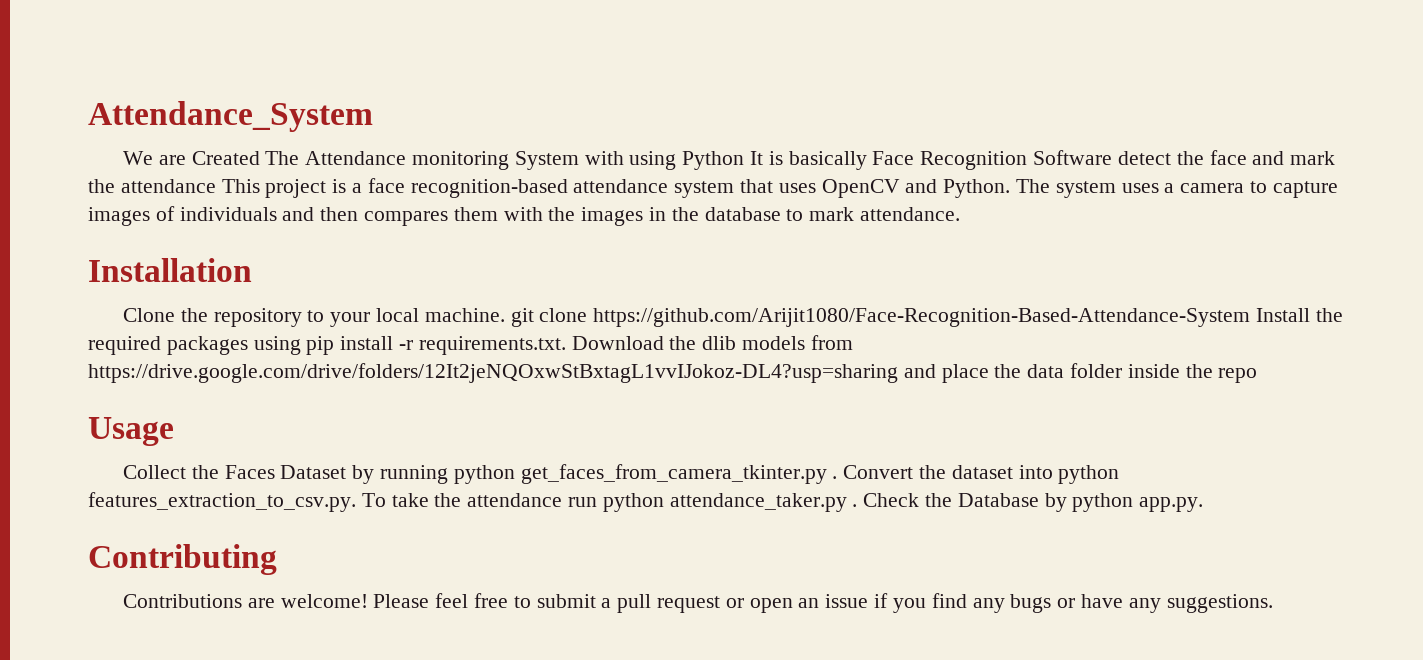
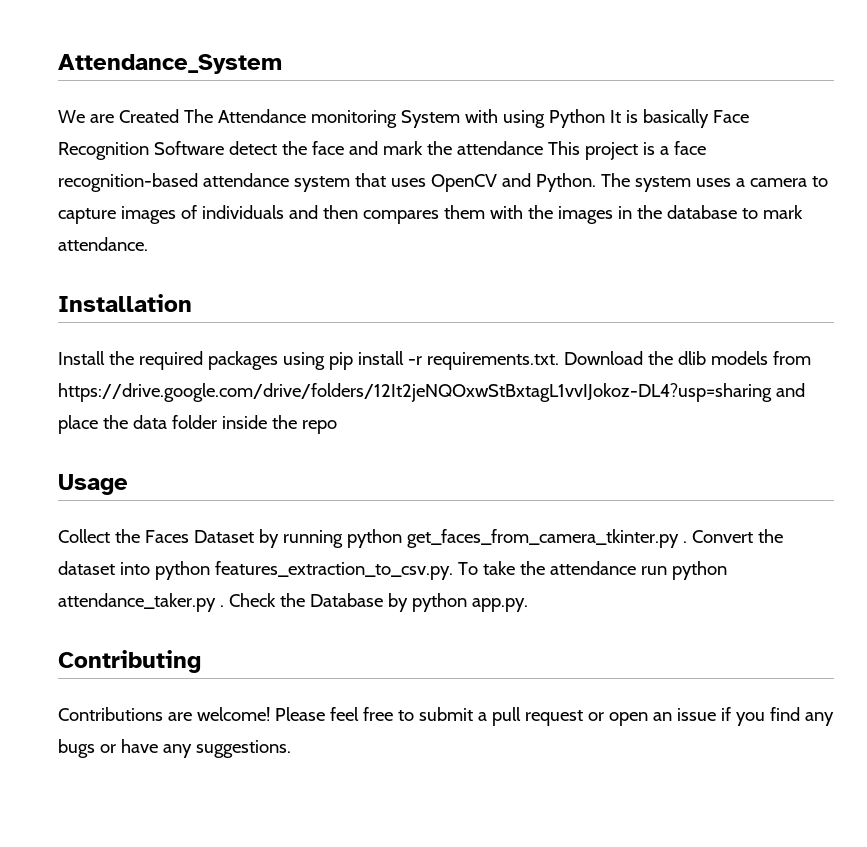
[123,308,1251,327] Clone the repository to your local machine. git clone https://github.com/Arijit1080/Face-Recognition-Based-Attendance-System -> (192, 303) none

